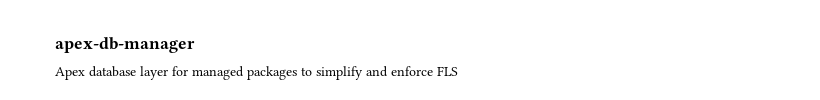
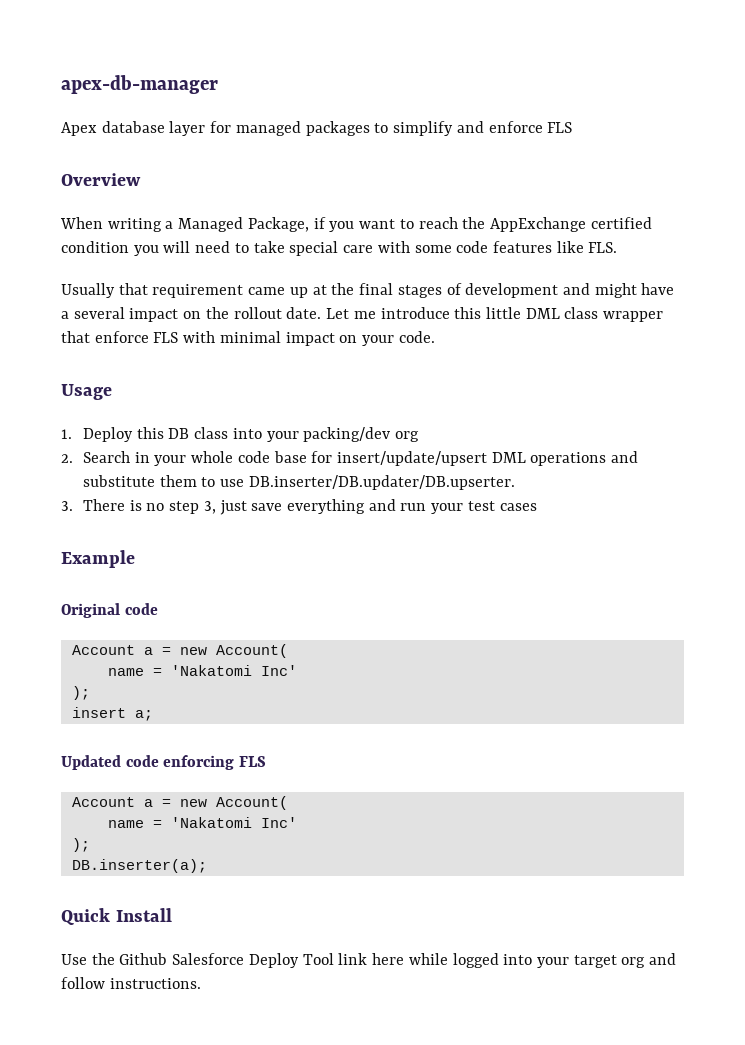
(458, 71) none -> [61,173,141,186] [60,217,652,232] [61,241,618,256] [61,283,675,298] [61,307,664,322] [61,331,435,346] [61,384,112,400] [61,427,420,442] [61,451,639,466] [82,475,515,490] [61,499,537,515] [61,550,135,568] [61,603,158,618] [71,644,288,658] [107,665,297,676] [71,686,90,700] [71,707,153,721] [61,755,267,770] [71,796,288,810] [107,817,297,828] [71,838,90,852] [71,859,207,873] [61,908,172,925] [61,953,677,968] [61,977,201,989] // Overview // When writing a Managed Package, if you want to reach the AppExchange certified condition you will need to take special care with some code features like FLS. // Usually that requirement came up at the final stages of development and might have a several impact on the rollout date. Let me introduce this little DML class wrapper that enforce FLS with minimal impact on your code. // Usage // 1. Deploy this DB class into your packing/dev org // 2. Search in your whole code base for insert/update/upsert DML operations and substitute them to use DB.inserter/DB.updater/DB.upserter. // 3. There is no step 3, just save everything and run your test cases // Example // Original code // Account a = new Account( // name = 'Nakatomi Inc' // ); // insert a; // Updated code enforcing FLS // Account a = new Account( // name = 'Nakatomi Inc' // ); // DB.inserter(a); // Quick Install // Use the Github Salesforce Deploy Tool link here while logged into your target org and follow instructions.

